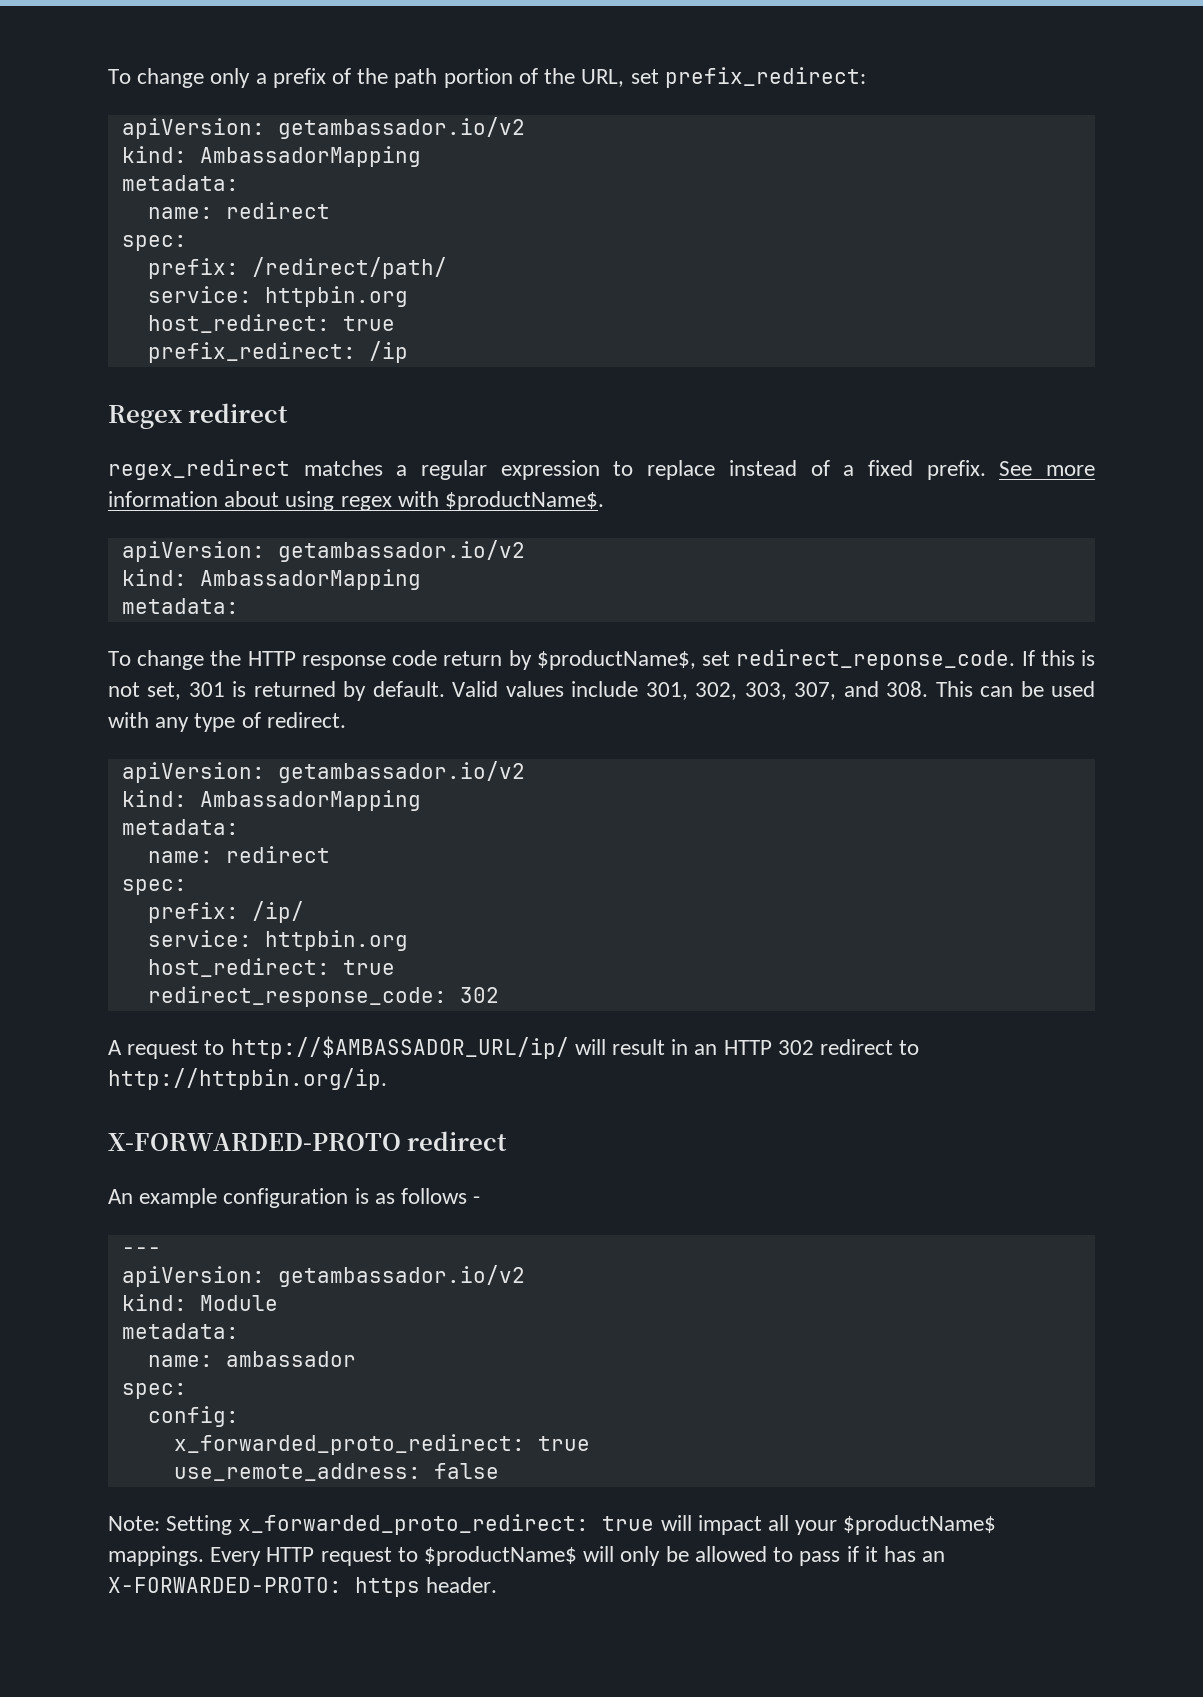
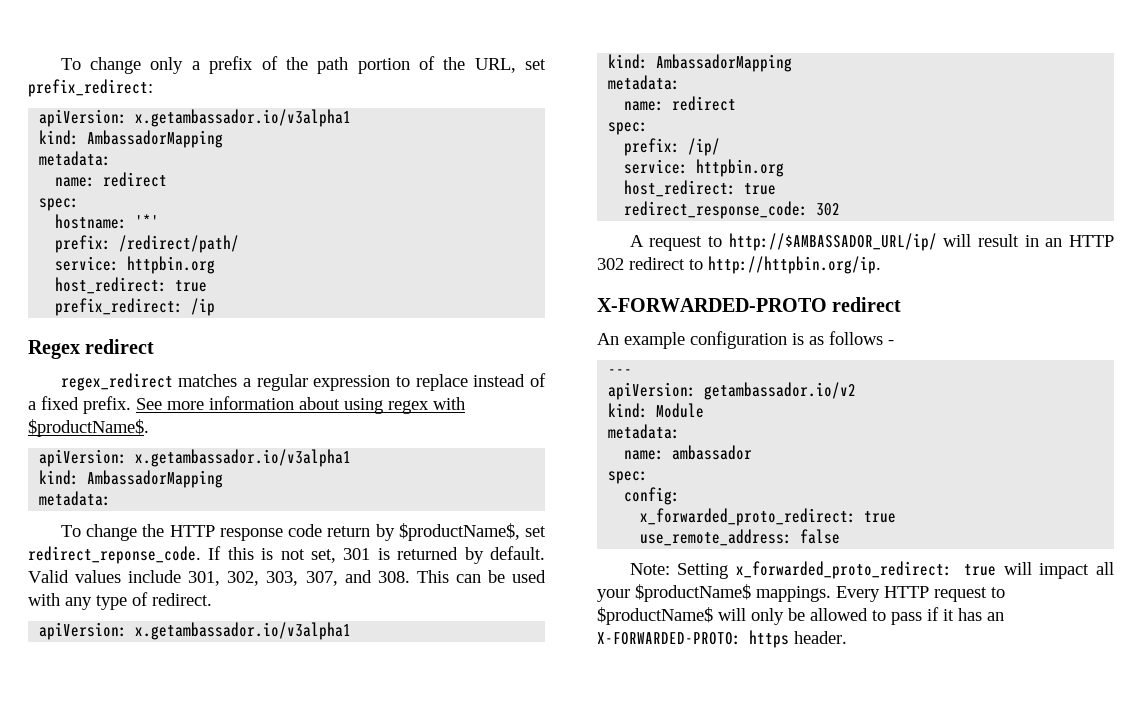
[277,117,525,139] [121,146,421,167] [121,175,239,191] [147,202,330,219] [121,235,187,251] getambassador.io/v2 // kind: AmbassadorMapping // metadata: // name: redirect // spec: -> [135,109,352,127] [39,130,224,148] [39,151,112,166] [55,172,168,187] [39,198,80,211] [55,214,160,229] x.getambassador.io/v3alpha1 // kind: AmbassadorMapping // metadata: // name: redirect // spec: // hostname: '*'
[277,540,525,562] getambassador.io/v2 -> [135,449,352,467] x.getambassador.io/v3alpha1
[277,761,525,783] getambassador.io/v2 -> [135,622,352,640] x.getambassador.io/v3alpha1

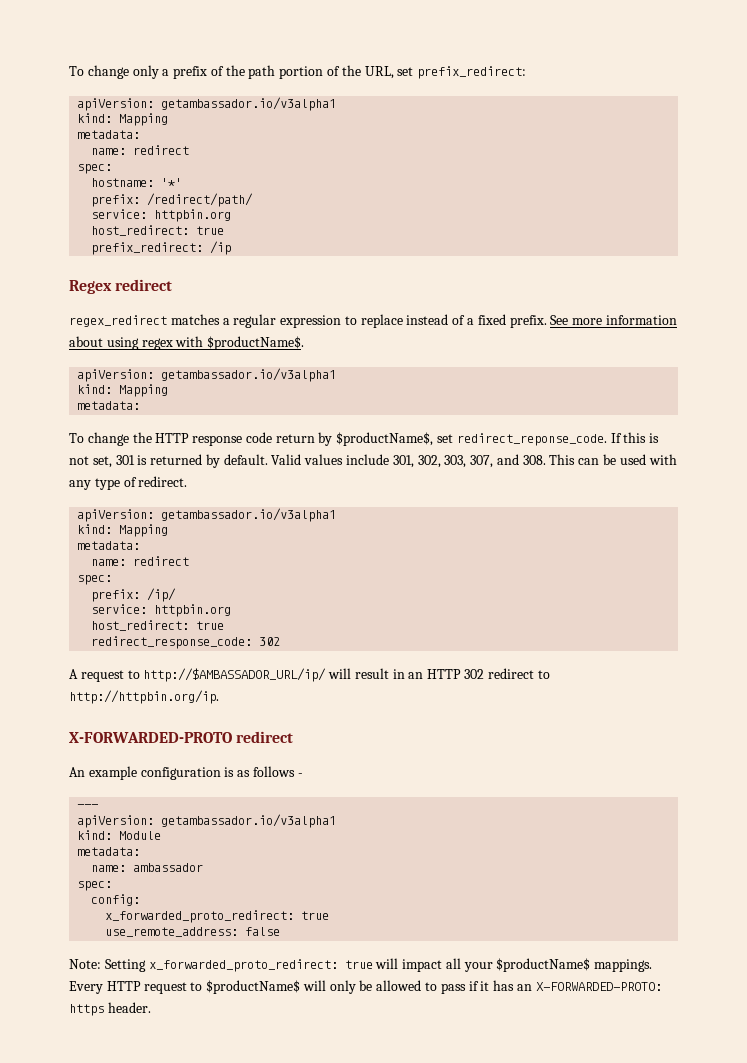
[135,109,352,127] [39,130,224,148] x.getambassador.io/v3alpha1 // kind: AmbassadorMapping -> [161,97,337,111] [77,113,169,126] getambassador.io/v3alpha1 // kind: Mapping
[135,449,352,467] [39,470,224,488] x.getambassador.io/v3alpha1 // kind: AmbassadorMapping -> [161,368,337,382] [77,384,169,397] getambassador.io/v3alpha1 // kind: Mapping
[135,622,352,640] [608,54,793,72] x.getambassador.io/v3alpha1 // kind: AmbassadorMapping -> [161,508,337,522] [77,524,169,537] getambassador.io/v3alpha1 // kind: Mapping
[704,382,857,400] getambassador.io/v2 -> [161,814,337,828] getambassador.io/v3alpha1

